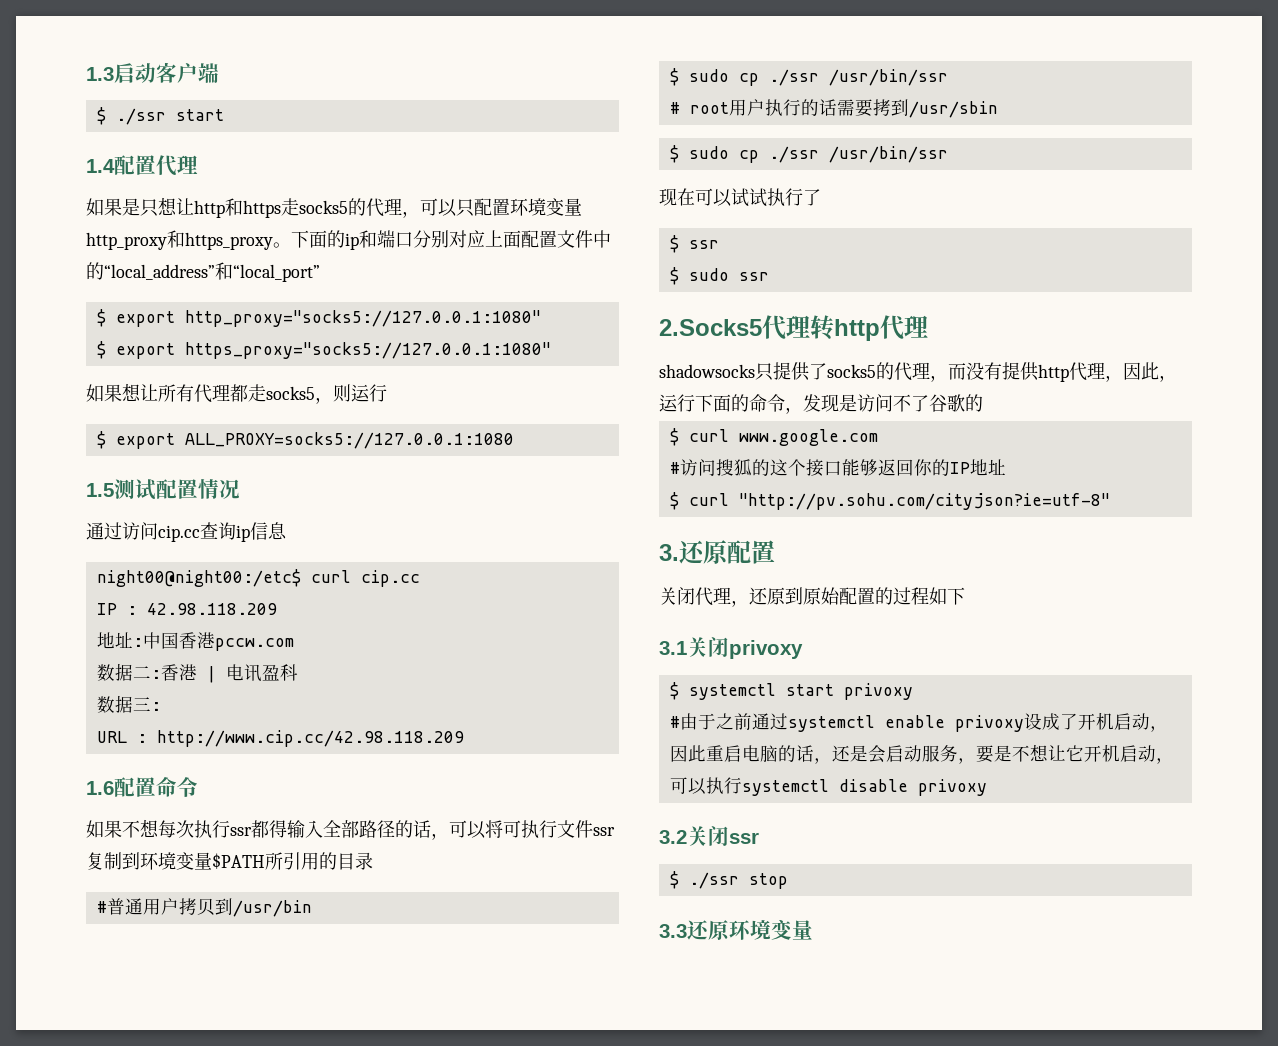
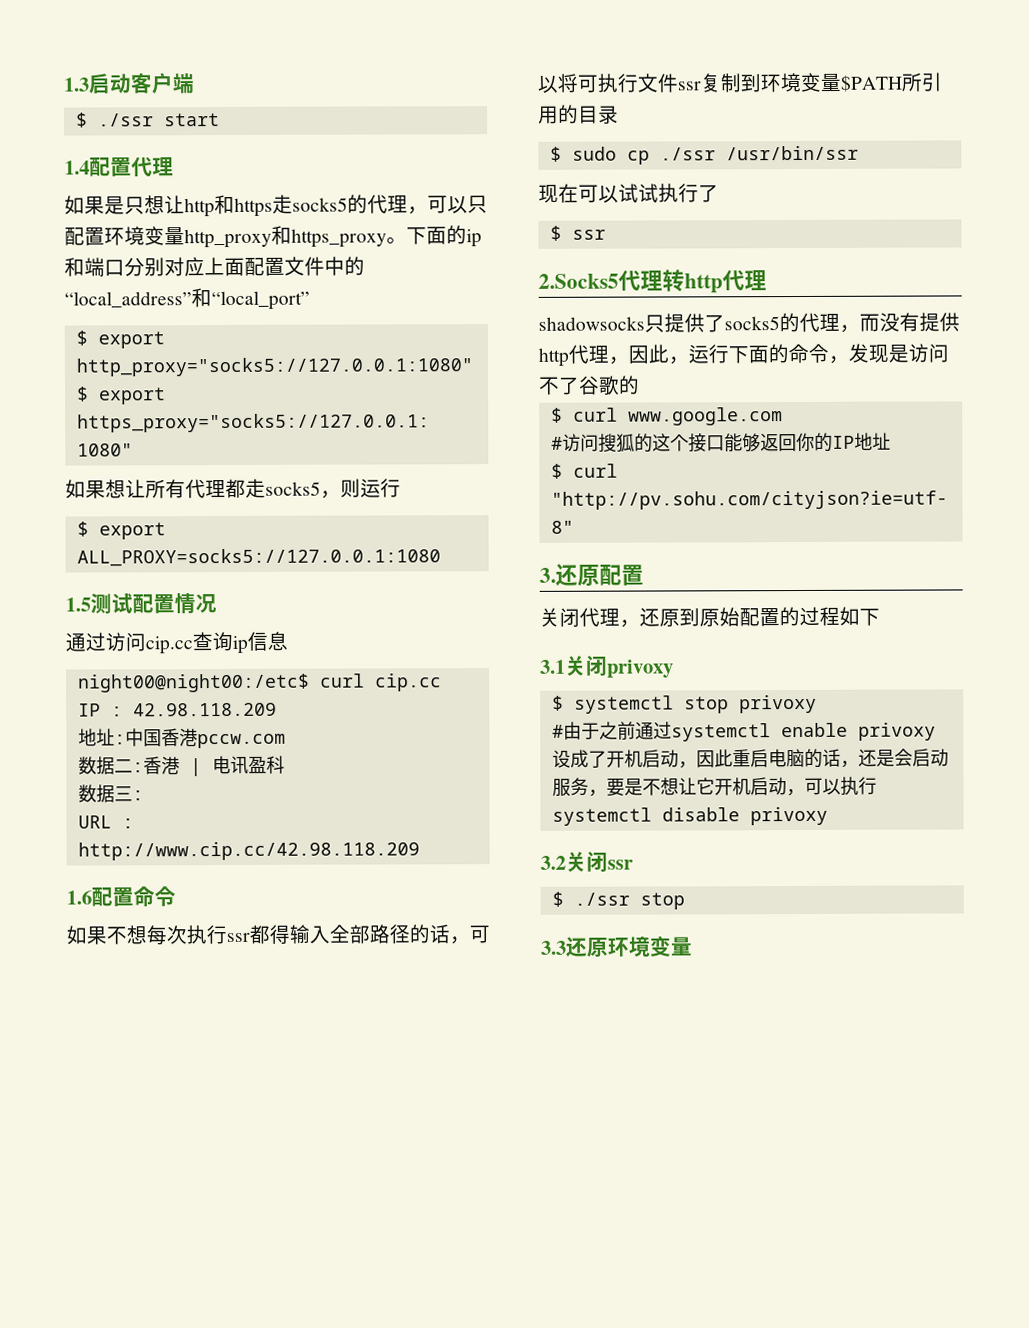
[96,898,312,917] [669,68,948,86] [669,99,998,118] // #普通用户拷贝到/usr/bin // $ sudo cp ./ssr /usr/bin/ssr // # root用户执行的话需要拷到/usr/sbin -> (619, 114) none
[669,267,769,285] // $ sudo ssr -> (606, 234) none
[785,684,834,696] start -> [683,696,729,714] stop

